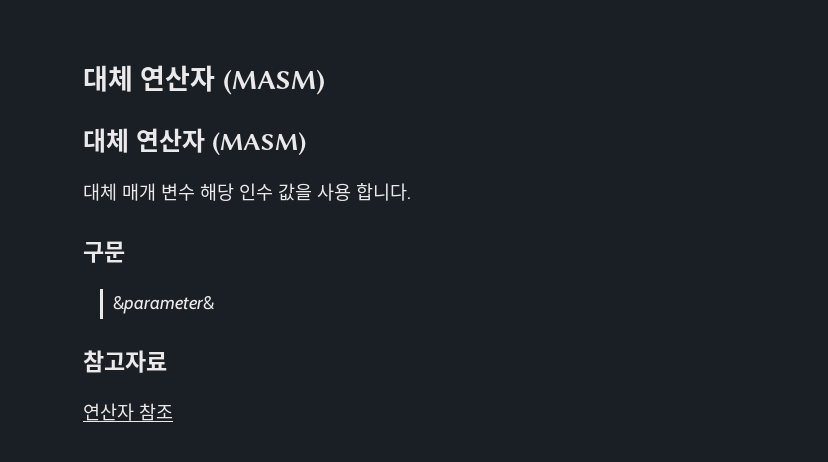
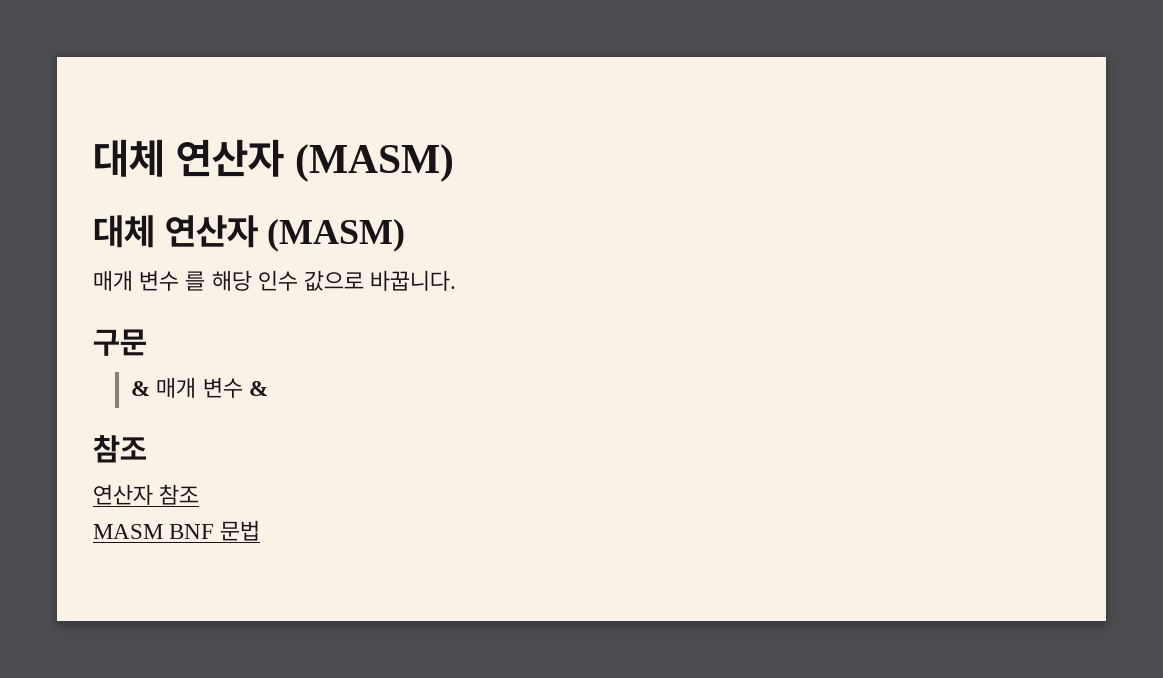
[83,183,195,201] 대체 매개 변수 -> [93,270,206,291] 매개 변수 를
[277,183,411,201] [83,241,125,263] [113,296,215,314] [83,350,167,373] 값을 사용 합니다. // 구문 // &parameter& // 참고자료 -> [304,270,457,291] [93,329,147,356] [131,377,268,398] [93,435,147,463] 값으로 바꿉니다. // 구문 // & 매개 변수 & // 참조
(173, 412) none -> [93,520,261,541] // MASM BNF 문법

